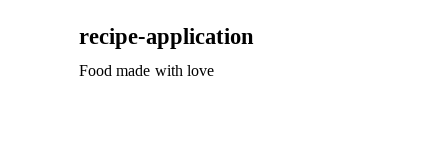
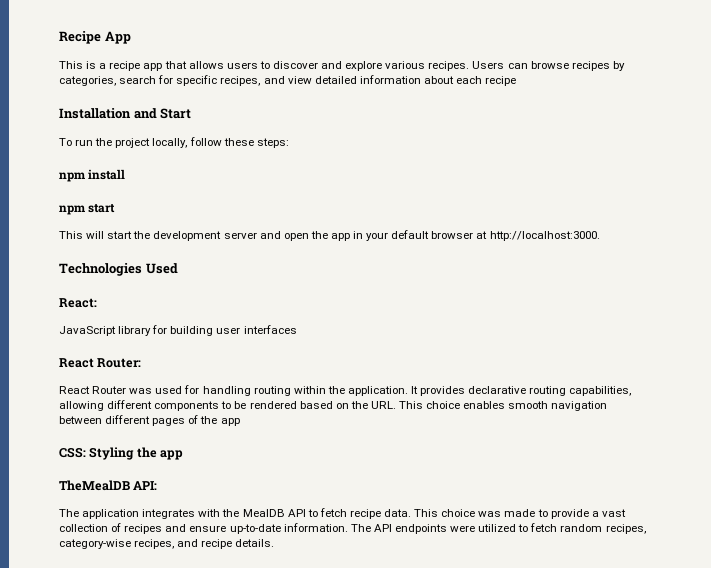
[79,28,254,49] [79,65,214,76] recipe-application // Food made with love -> [59,31,131,44] [59,61,625,71] [59,75,517,86] [59,108,192,119] [59,137,289,148] [59,169,126,182] [59,204,116,215] [59,230,600,241] [59,263,178,276] [59,298,97,308] [59,325,297,336] [59,358,142,368] [59,385,632,396] [59,400,608,411] [59,415,240,426] [59,447,184,460] [59,480,158,491] [59,508,626,519] [59,523,646,534] [59,539,275,549] Recipe App // This is a recipe app that allows users to discover and explore various recipes. Users can browse recipes by categories, search for specific recipes, and view detailed information about each recipe // Installation and Start // To run the project locally, follow these steps: // npm install // npm start // This will start the development server and open the app in your default browser at http://localhost:3000. // Technologies Used // React: // JavaScript library for building user interfaces // React Router: // React Router was used for handling routing within the application. It provides declarative routing capabilities, allowing different components to be rendered based on the URL. This choice enables smooth navigation between different pages of the app // CSS: Styling the app // TheMealDB API: // The application integrates with the MealDB API to fetch recipe data. This choice was made to provide a vast collection of recipes and ensure up-to-date information. The API endpoints were utilized to fetch random recipes, category-wise recipes, and recipe details.

